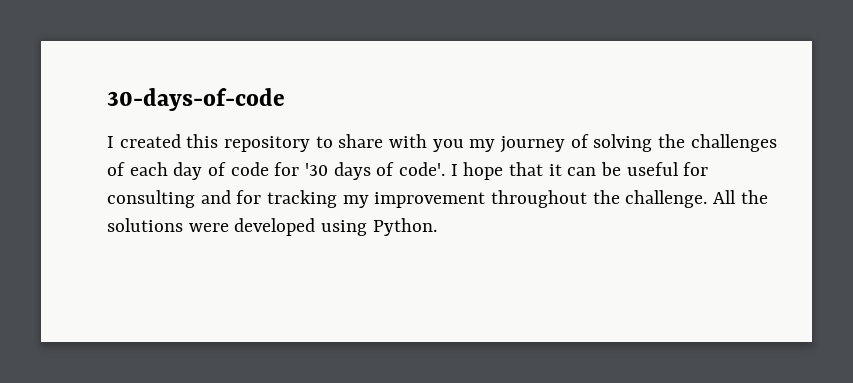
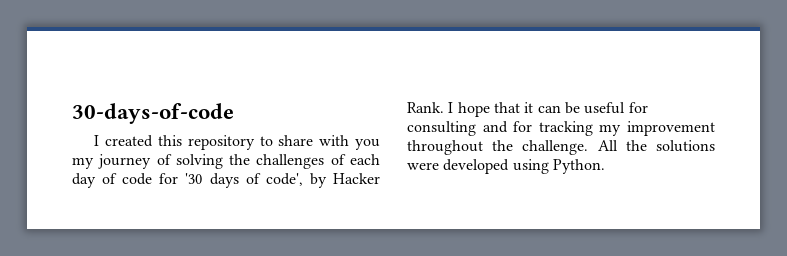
[399,162,446,176] code'. -> [265,173,380,188] [407,102,444,113] code', by Hacker Rank.

